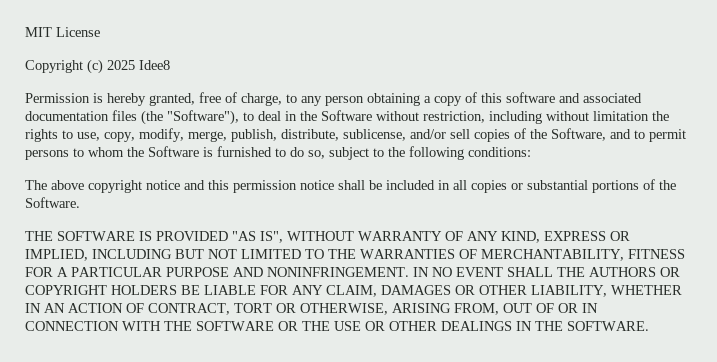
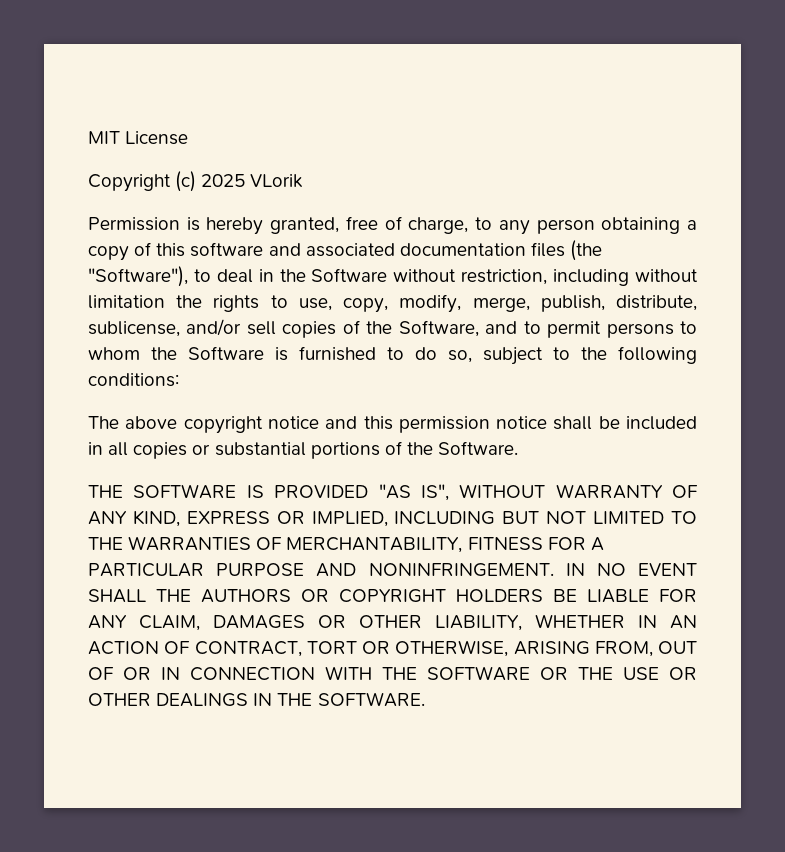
[139,60,170,70] Idee8 -> [250,174,304,188] VLorik

